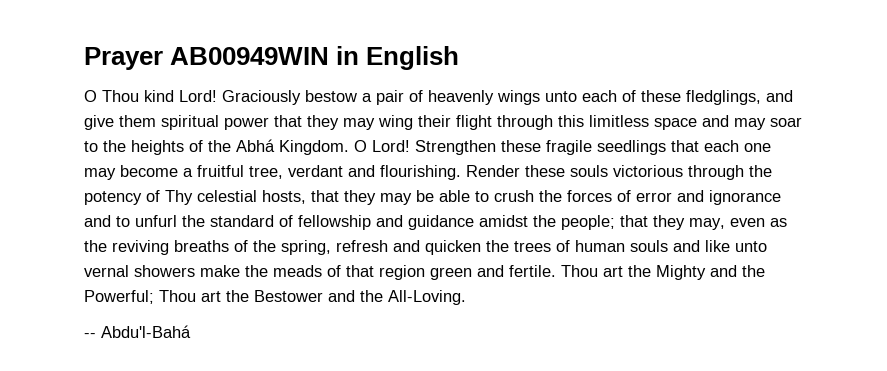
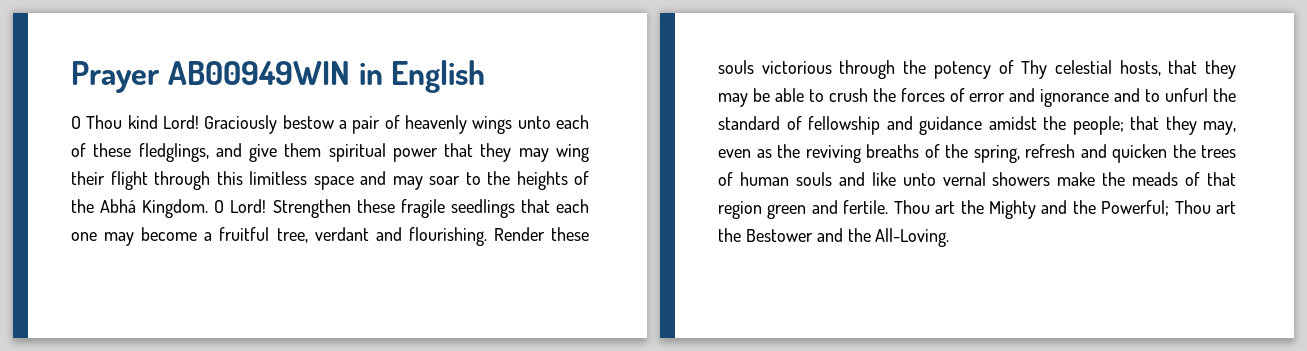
[84,325,191,338] // -- Abdu'l-Bahá -> (950, 237) none

